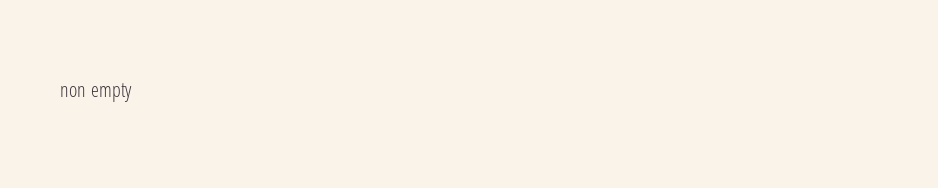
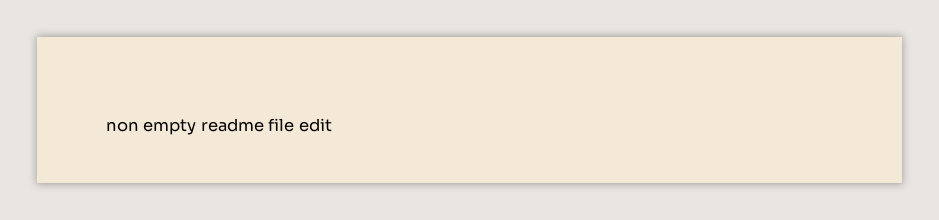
(133, 92) none -> [200,118,332,132] readme file edit

